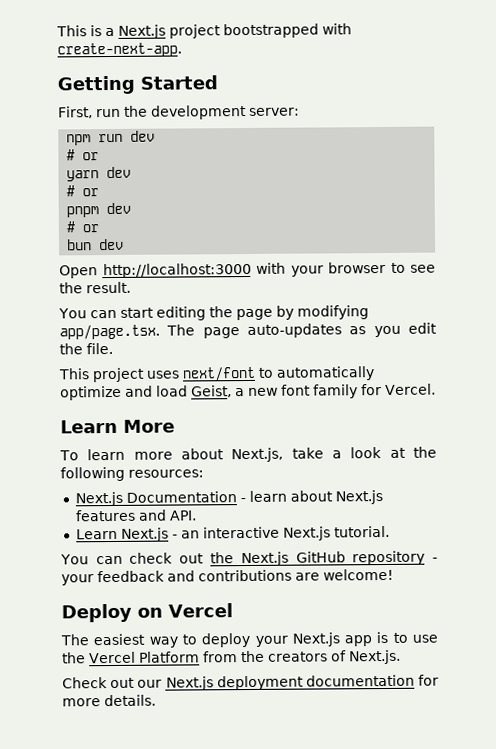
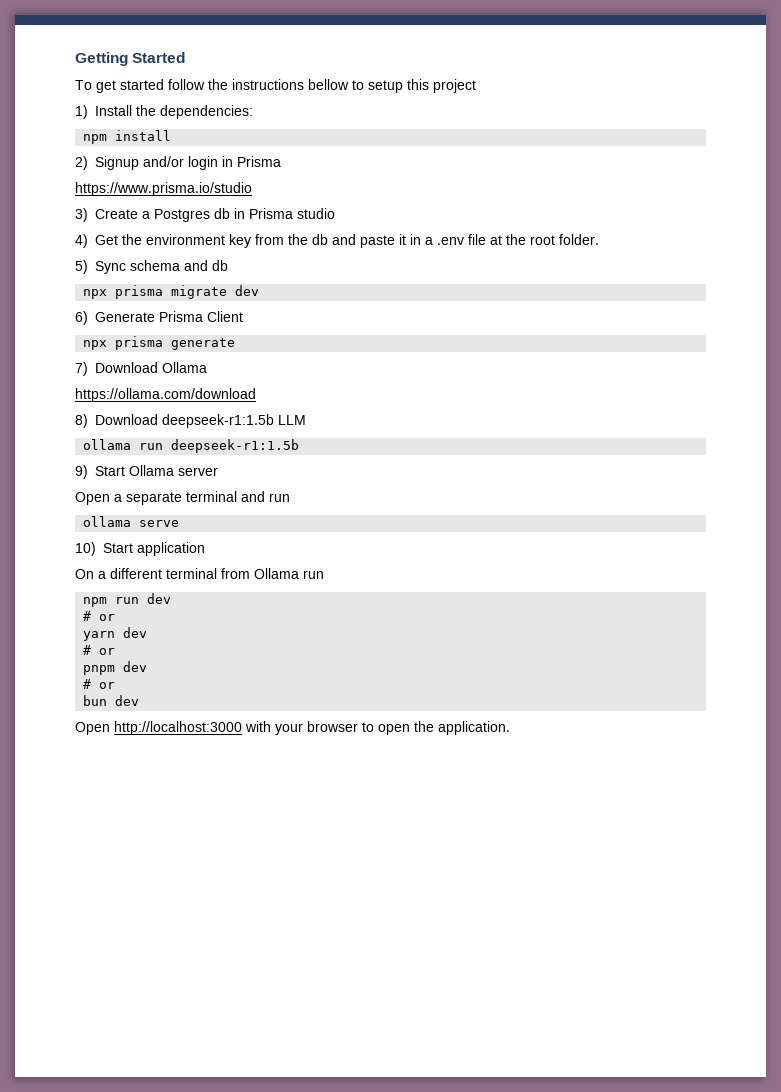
[56,23,352,39] [57,42,182,58] [57,75,218,95] [58,105,300,120] This is a Next.js project bootstrapped with create-next-app. // Getting Started // First, run the development server: -> [75,52,186,66] [75,79,476,93] [75,105,253,119] [83,130,172,144] [75,156,281,170] [75,182,252,196] [75,208,335,222] [75,234,599,248] [75,260,228,274] [83,285,260,299] [75,311,243,325] [83,336,236,350] [75,362,207,376] [75,388,256,402] [75,414,306,428] [83,439,300,453] [75,465,218,479] [75,491,290,505] [83,516,180,527] [75,542,205,556] [75,568,324,579] Getting Started // To get started follow the instructions bellow to setup this project // 1) Install the dependencies: // npm install // 2) Signup and/or login in Prisma // https://www.prisma.io/studio // 3) Create a Postgres db in Prisma studio // 4) Get the environment key from the db and paste it in a .env file at the root folder. // 5) Sync schema and db // npx prisma migrate dev // 6) Generate Prisma Client // npx prisma generate // 7) Download Ollama // https://ollama.com/download // 8) Download deepseek-r1:1.5b LLM // ollama run deepseek-r1:1.5b // 9) Start Ollama server // Open a separate terminal and run // ollama serve // 10) Start application // On a different terminal from Ollama run
[410,264,436,273] [59,281,131,294] [58,305,369,321] [59,322,437,340] [59,342,113,355] [58,366,375,383] [60,383,436,401] [60,419,175,434] [59,446,438,463] [60,466,204,482] [74,490,383,507] [74,509,197,522] [75,525,390,542] [60,550,438,567] [61,568,394,586] [61,603,233,623] [60,631,439,648] [62,649,401,665] [62,674,439,691] [62,694,156,707] see the result. // You can start editing the page by modifying app/page.tsx. The page auto-updates as you edit the file. // This project uses next/font to automatically optimize and load Geist, a new font family for Vercel. // Learn More // To learn more about Next.js, take a look at the following resources: // Next.js Documentation - learn about Next.js features and API. // Learn Next.js - an interactive Next.js tutorial. // You can check out the Next.js GitHub repository - your feedback and contributions are welcome! // Deploy on Vercel // The easiest way to deploy your Next.js app is to use the Vercel Platform from the creators of Next.js. // Check out our Next.js deployment documentation for more details. -> [378,721,510,735] open the application.

